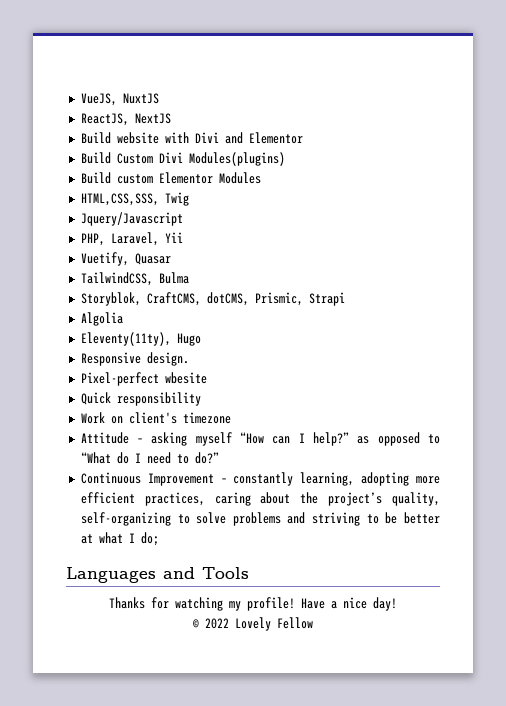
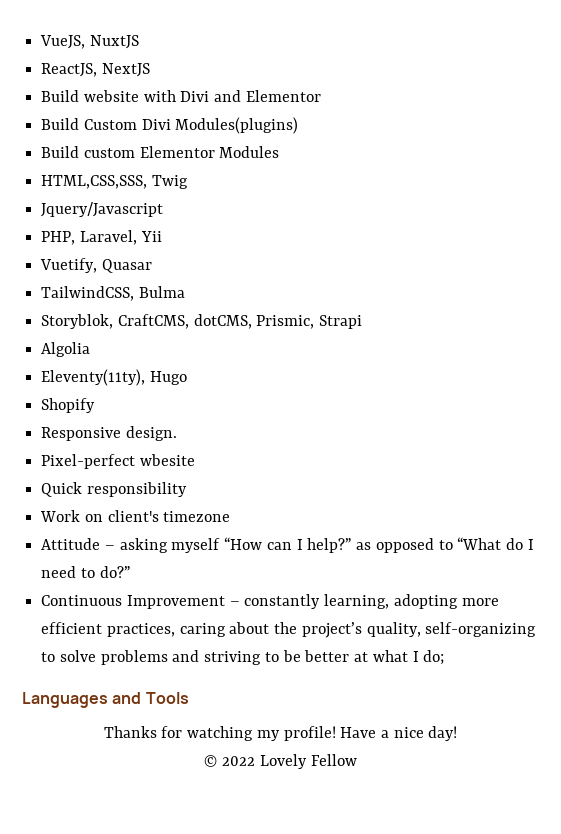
(201, 339) none -> [41,398,96,413] // Shopify

